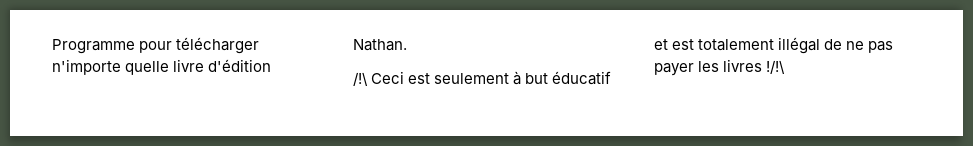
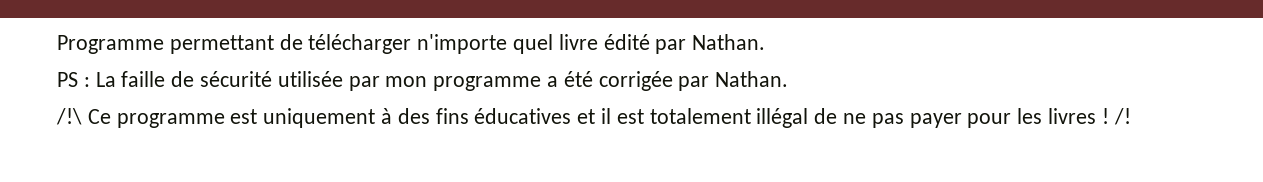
[139,37,260,54] [52,59,272,75] [353,39,407,51] [353,71,612,86] [654,39,668,50] pour télécharger n'importe quelle livre d'édition Nathan. // /!\ Ceci est seulement à but éducatif et -> [169,34,766,54] [57,71,789,91] [56,108,612,128] permettant de télécharger n'importe quel livre édité par Nathan. // PS : La faille de sécurité utilisée par mon programme a été corrigée par Nathan. // /!\ Ce programme est uniquement à des fins éducatives et il
(694, 69) none -> [967,113,1012,128] pour
[766,60,786,74] !/!\ -> [1101,108,1131,125] ! /!

